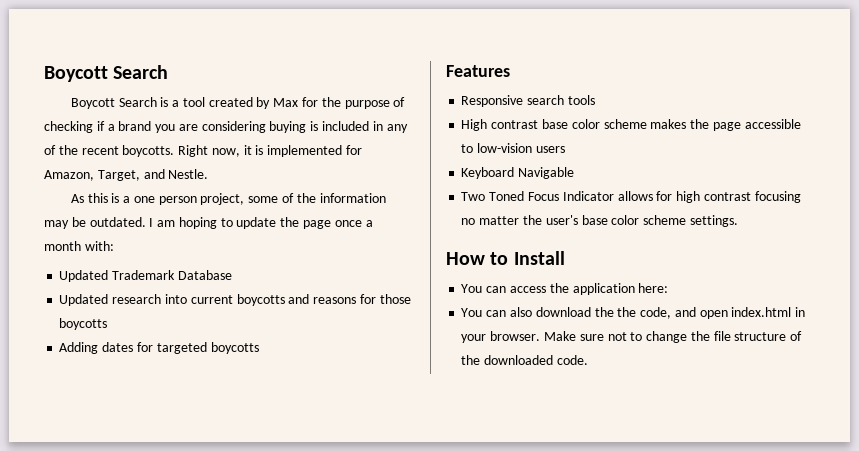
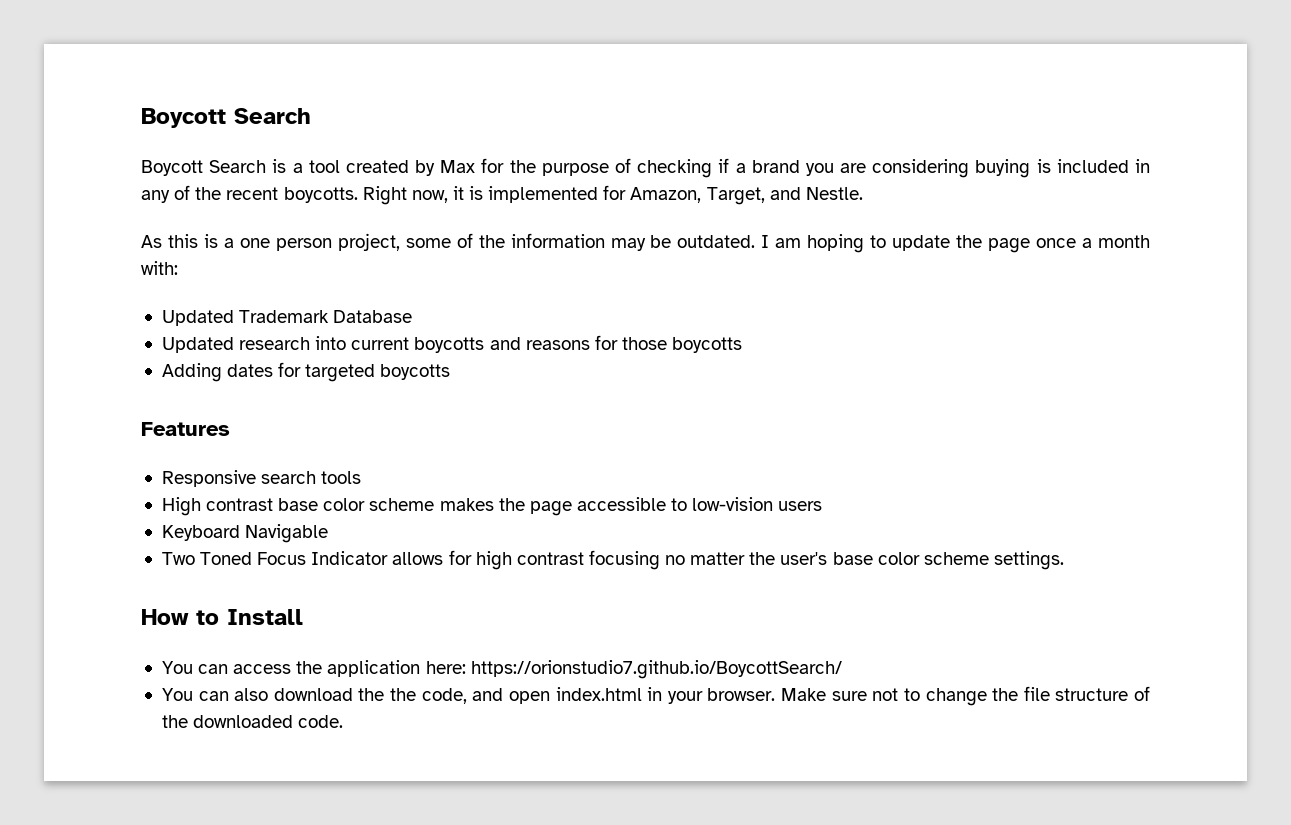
(669, 288) none -> [470,660,842,679] https://orionstudio7.github.io/BoycottSearch/

